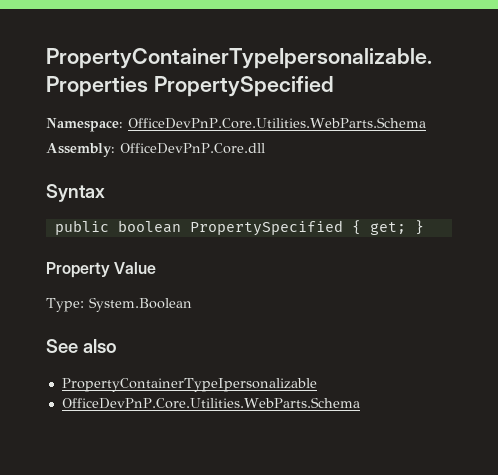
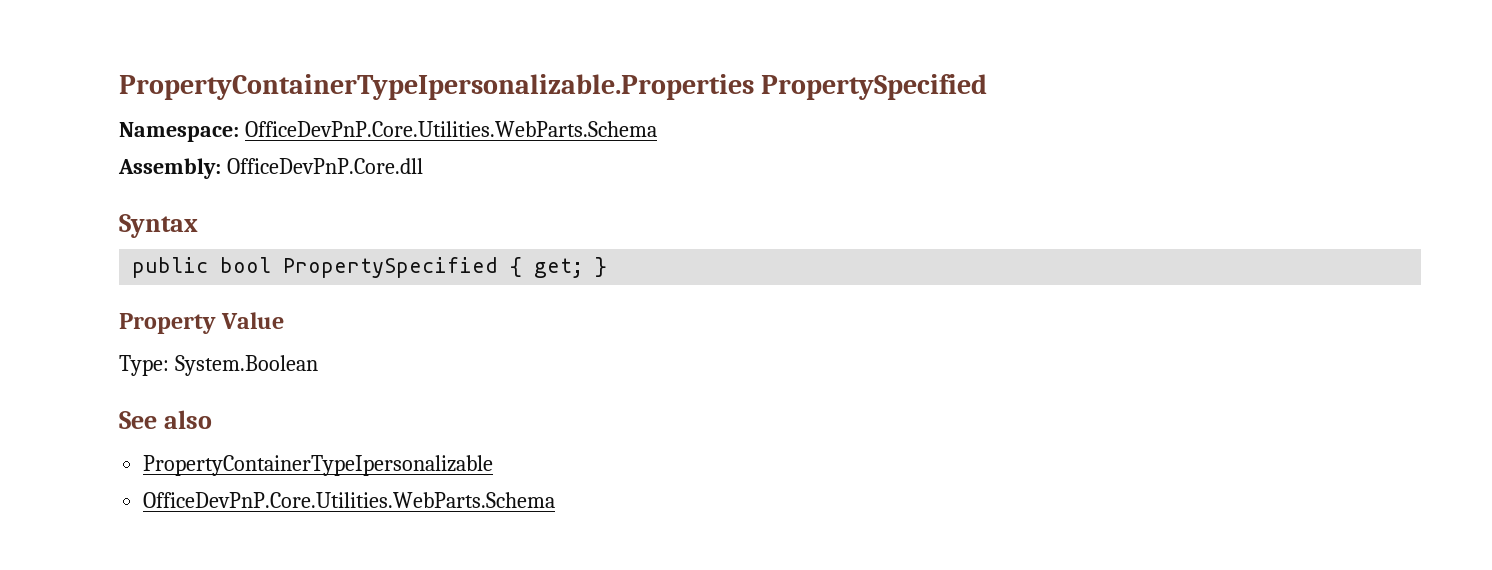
[117,220,181,233] boolean -> [220,257,272,273] bool

